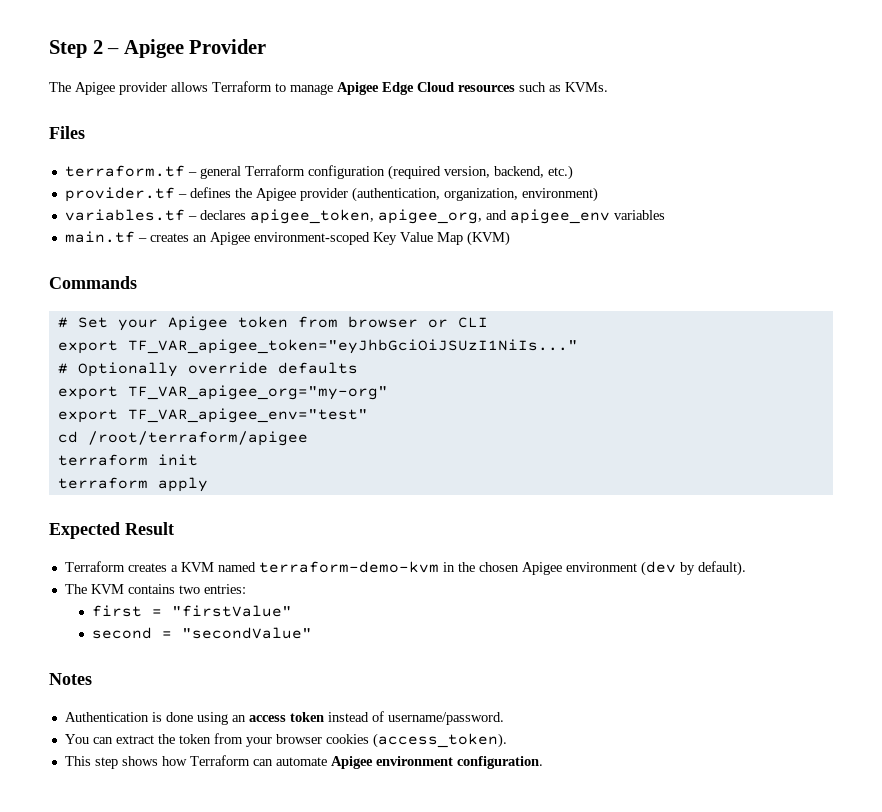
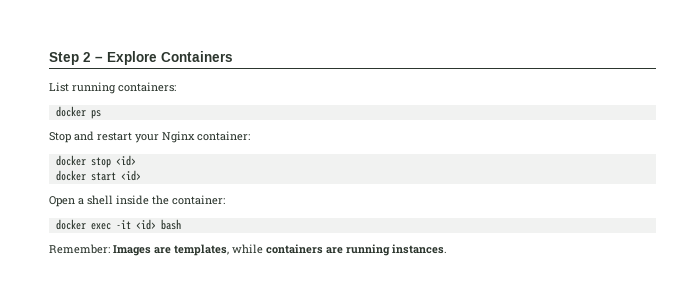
[123,39,267,58] [49,81,608,95] [49,126,85,139] [64,165,573,180] [64,187,598,202] [64,209,665,224] [64,231,510,246] [49,276,137,289] [57,316,488,331] [57,339,578,354] [57,362,358,377] [57,385,388,400] [57,408,368,423] [57,431,308,446] [57,454,198,466] [57,477,208,492] [49,522,174,539] [64,561,746,576] [64,584,246,594] [92,605,293,617] [92,627,313,639] [49,673,92,685] [64,711,504,725] [64,733,507,748] [64,755,543,769] Apigee Provider // The Apigee provider allows Terraform to manage Apigee Edge Cloud resources such as KVMs. // Files // terraform.tf – general Terraform configuration (required version, backend, etc.) // provider.tf – defines the Apigee provider (authentication, organization, environment) // variables.tf – declares apigee_token, apigee_org, and apigee_env variables // main.tf – creates an Apigee environment-scoped Key Value Map (KVM) // Commands // # Set your Apigee token from browser or CLI // export TF_VAR_apigee_token="eyJhbGciOiJSUzI1NiIs..." // # Optionally override defaults // export TF_VAR_apigee_org="my-org" // export TF_VAR_apigee_env="test" // cd /root/terraform/apigee // terraform init // terraform apply // Expected Result // Terraform creates a KVM named terraform-demo-kvm in the chosen Apigee environment (dev by default). // The KVM contains two entries: // first = "firstValue" // second = "secondValue" // Notes // Authentication is done using an access token instead of username/password. // You can extract the token from your browser cookies (access_token). // This step shows how Terraform can automate Apigee environment configuration. -> [107,51,233,65] [49,82,176,94] [55,106,101,119] [49,131,250,143] [55,155,136,168] [55,170,141,181] [49,195,225,207] [55,219,181,230] [49,244,447,256] Explore Containers // List running containers: // docker ps // Stop and restart your Nginx container: // docker stop <id> // docker start <id> // Open a shell inside the container: // docker exec -it <id> bash // Remember: Images are templates, while containers are running instances.

